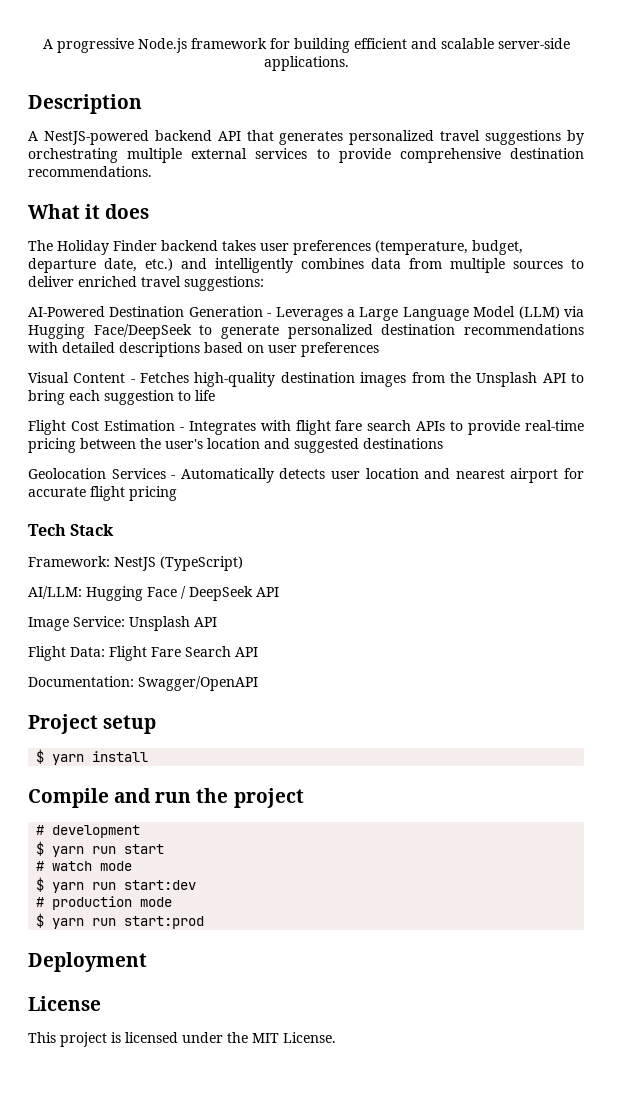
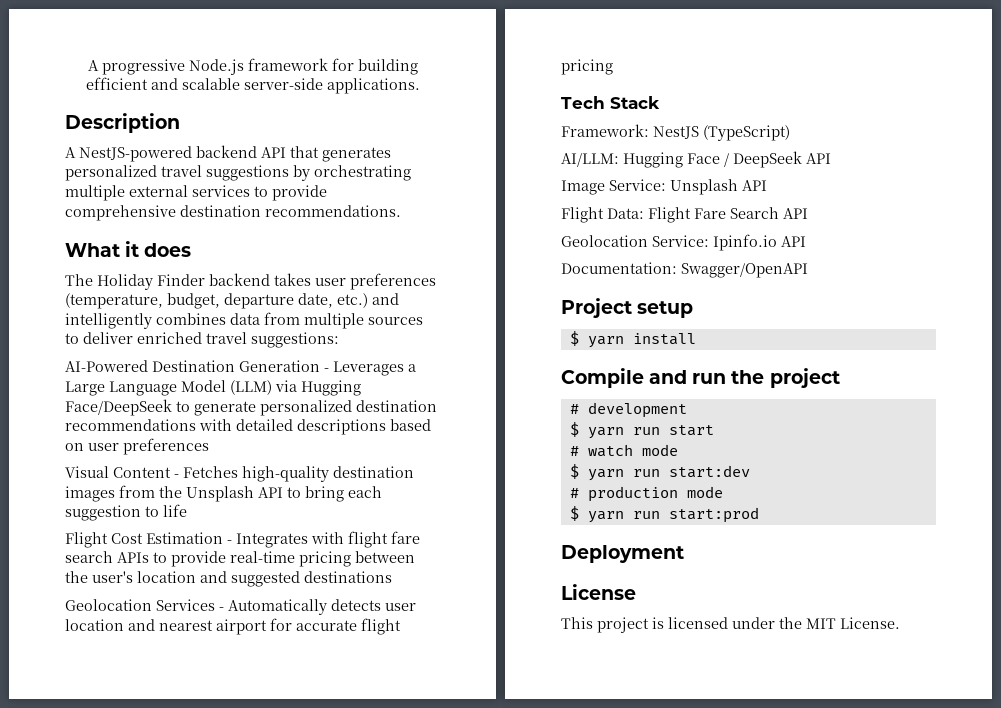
(258, 652) none -> [561,234,806,251] // Geolocation Service: Ipinfo.io API

